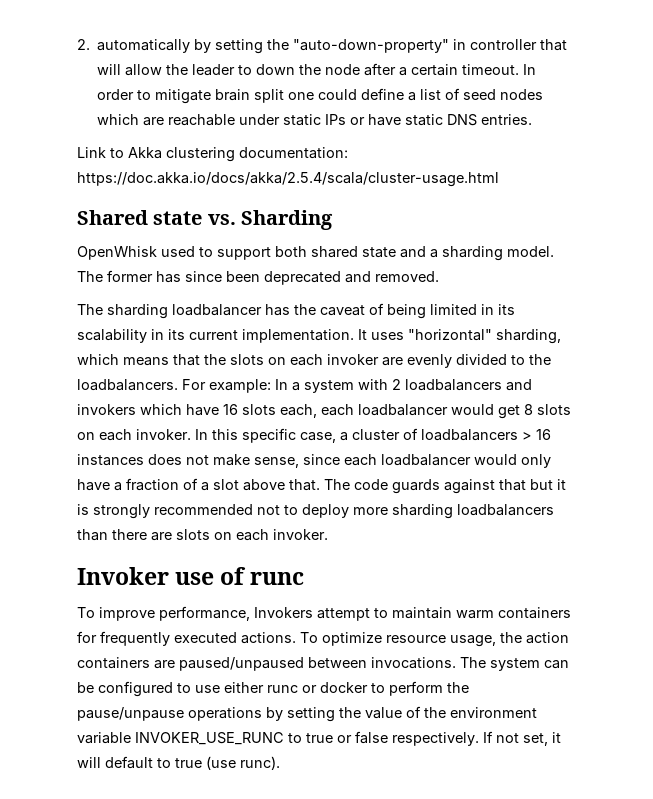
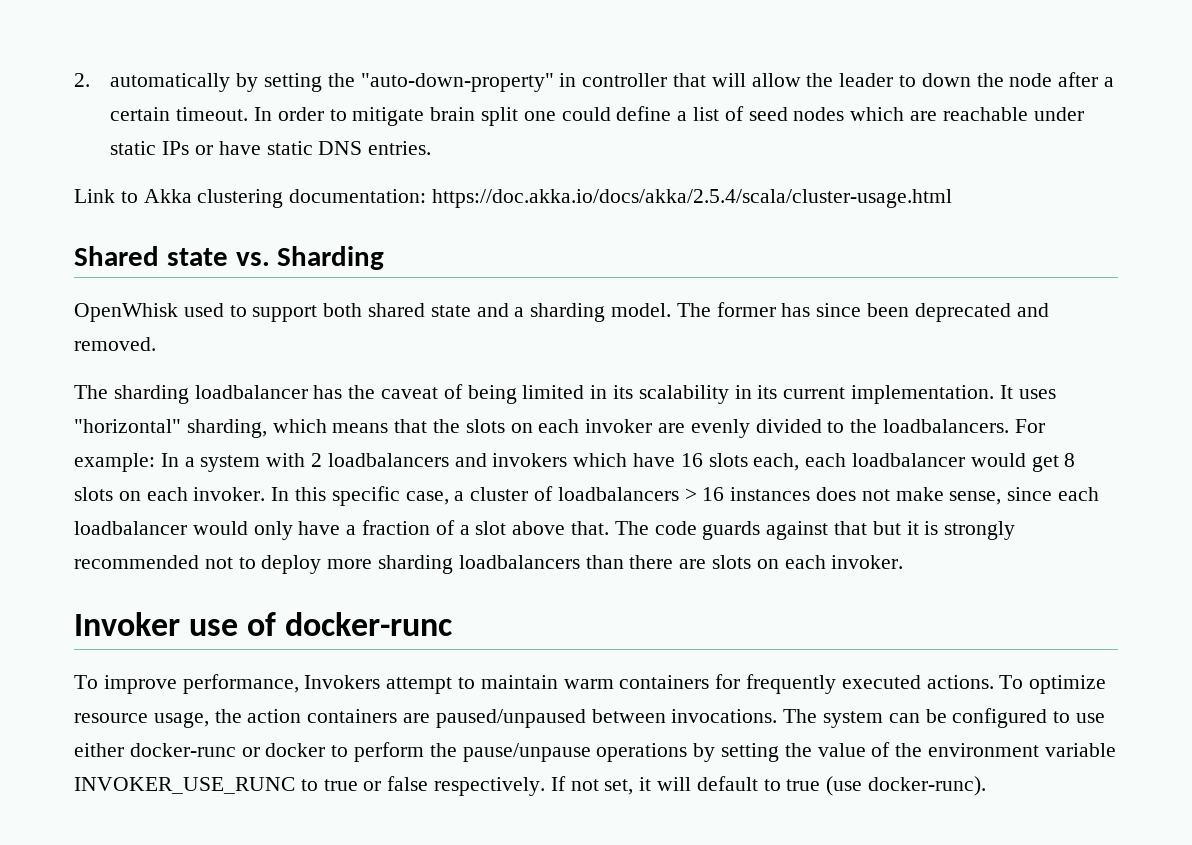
[249,572,304,585] runc -> [285,612,453,636] docker-runc
[267,685,298,693] runc -> [129,743,236,757] docker-runc
[240,756,280,770] runc). -> [868,776,987,796] docker-runc).

